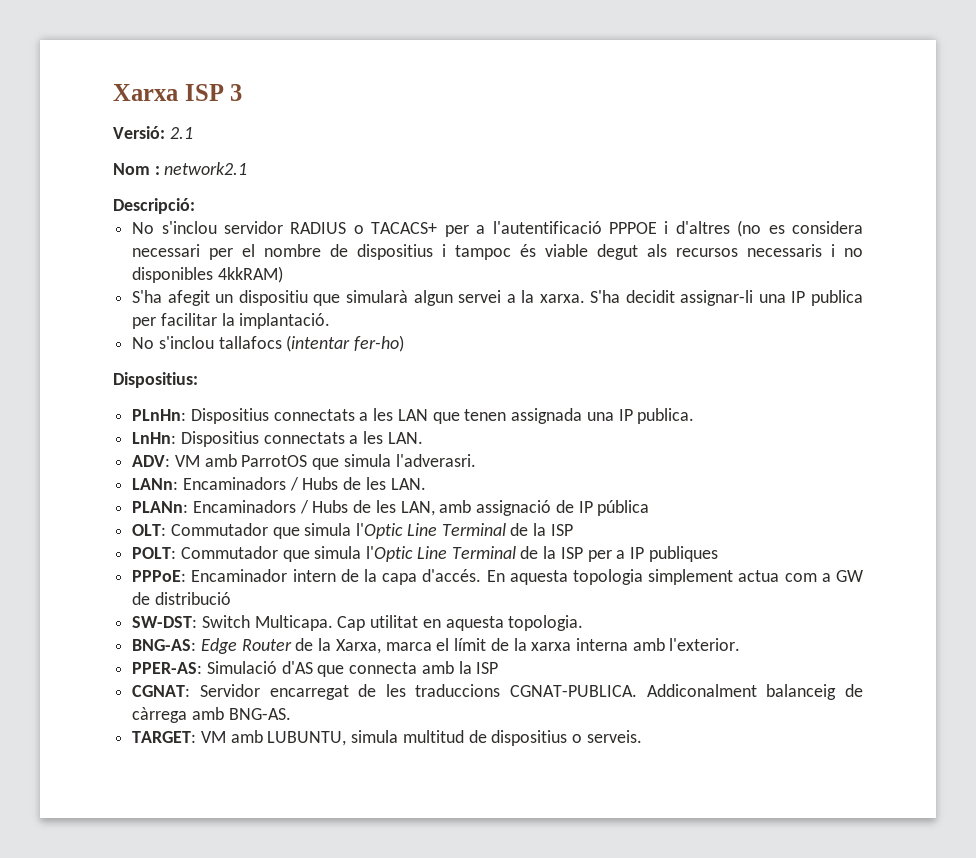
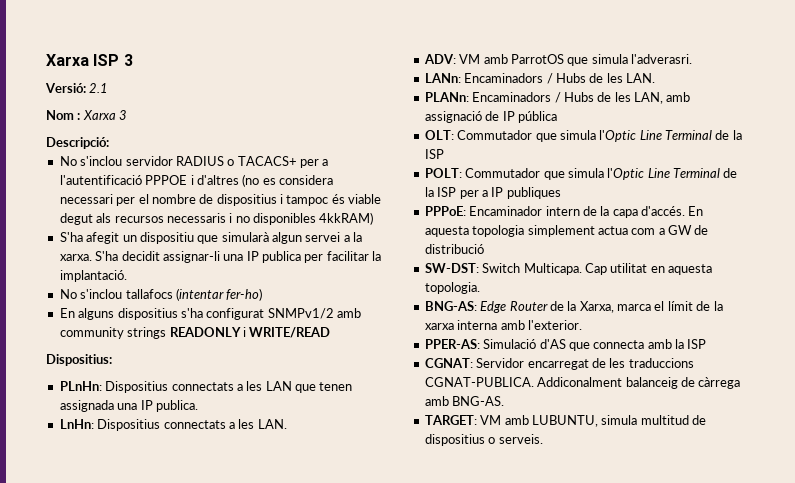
[164,162,248,175] network2.1 -> [82,110,128,120] Xarxa 3
(405, 343) none -> [59,308,361,320] [59,327,331,339] // En alguns dispositius s'ha configurat SNMPv1/2 amb community strings READONLY i WRITE/READ

